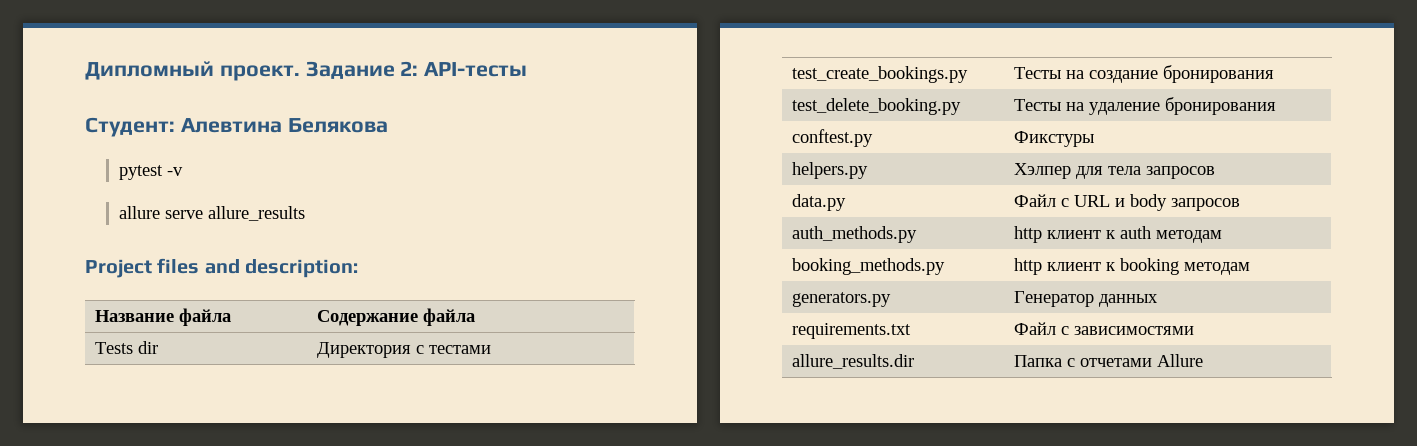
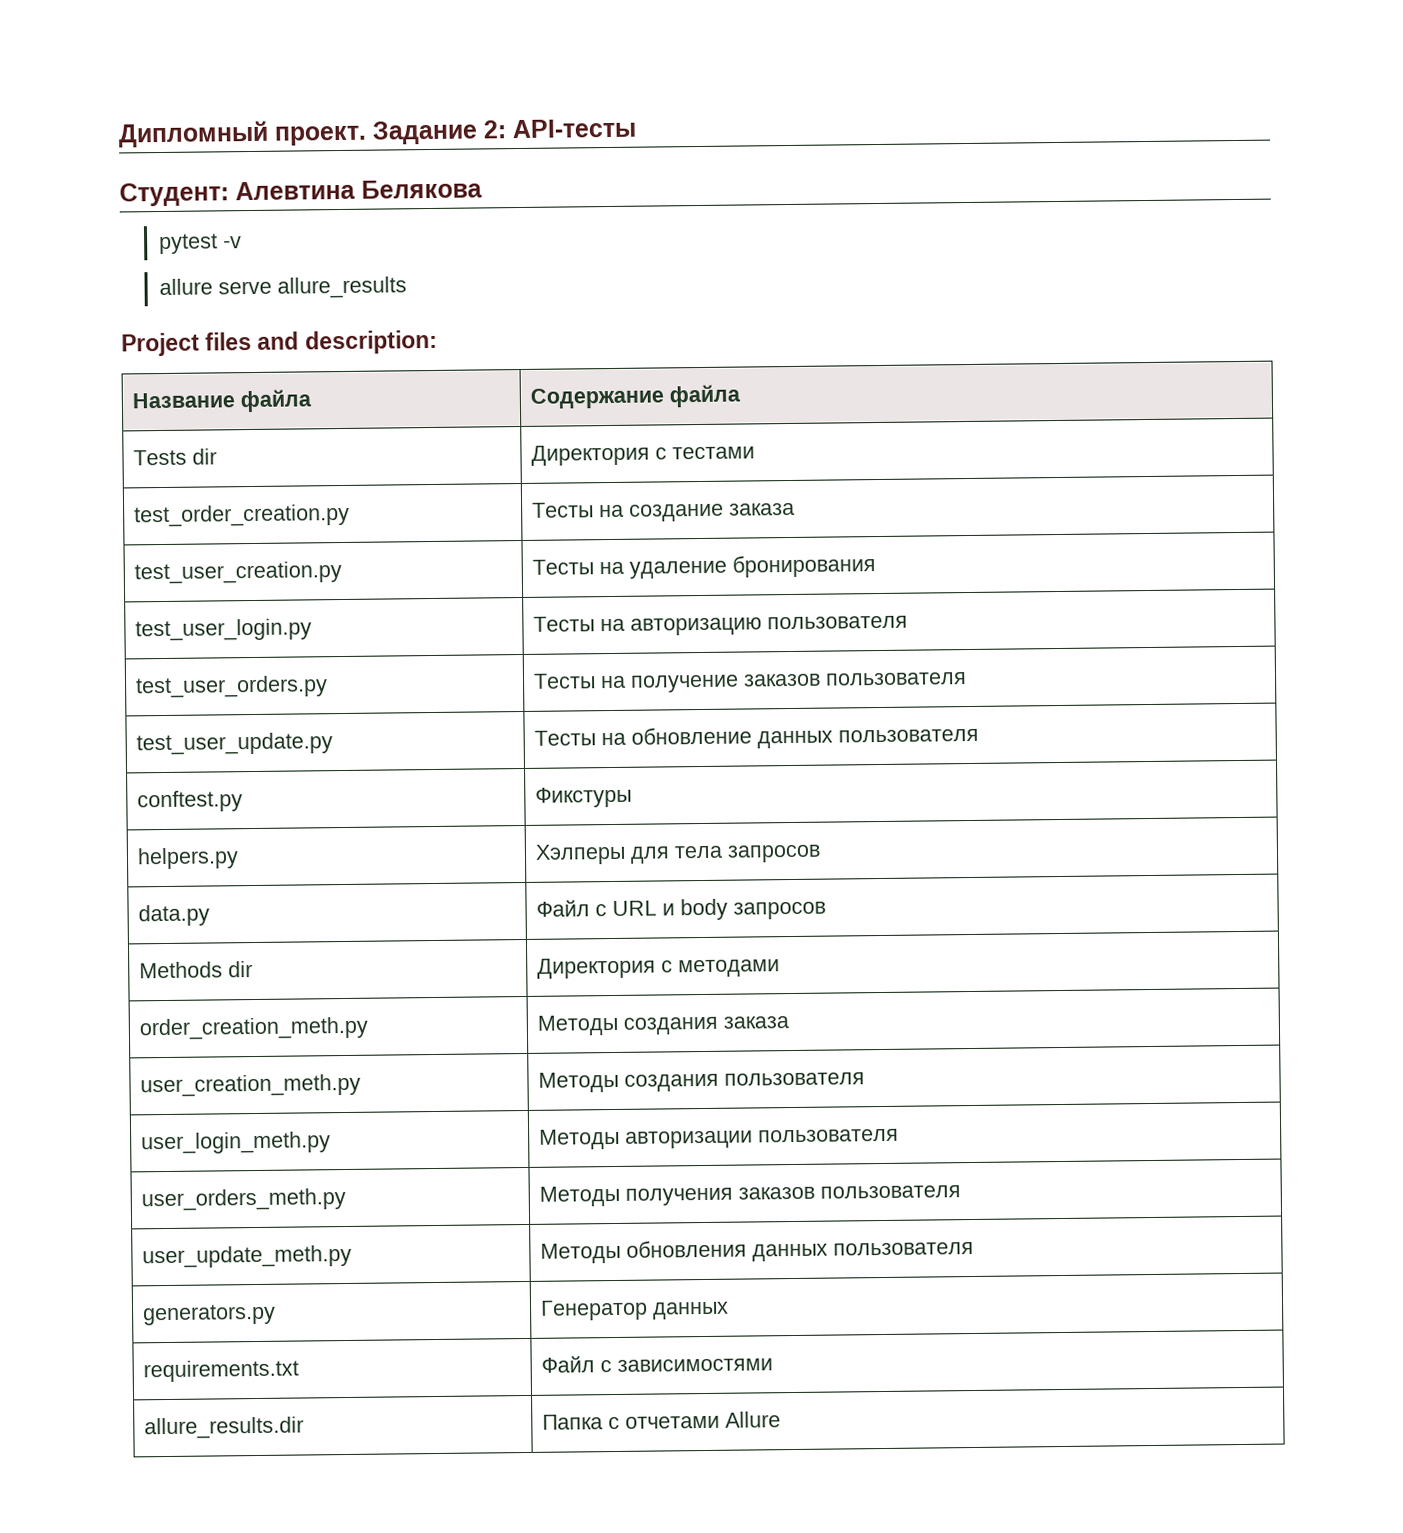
[792,66,969,83] test_create_bookings.py -> [134,503,351,528] test_order_creation.py
[1163,65,1275,83] [792,98,962,115] бронирования // test_delete_booking.py -> [729,502,796,516] [134,560,343,585] заказа // test_user_creation.py
(1277, 106) none -> [135,618,313,642] [533,615,909,636] [135,675,329,699] [533,672,968,693] [136,732,334,756] [534,726,980,749] // test_user_login.py | Тесты на авторизацию пользователя // test_user_orders.py | Тесты на получение заказов пользователя // test_user_update.py | Тесты на обновление данных пользователя
[1014,163,1072,179] Хэлпер -> [535,843,627,865] Хэлперы
[792,226,918,243] [1014,226,1223,243] [792,258,946,275] [1014,258,1251,275] auth_methods.py | http клиент к auth методам // booking_methods.py | http клиент к booking методам -> [139,961,254,979] [537,957,781,979] [139,1016,370,1041] [537,1014,790,1036] [140,1073,362,1098] [538,1071,866,1093] [141,1131,332,1155] [539,1128,900,1150] [141,1187,347,1212] [539,1185,962,1207] [142,1244,353,1269] [540,1239,975,1264] Methods dir | Директория с методами // order_creation_meth.py | Методы создания заказа // user_creation_meth.py | Методы создания пользователя // user_login_meth.py | Методы авторизации пользователя // user_orders_meth.py | Методы получения заказов пользователя // user_update_meth.py | Методы обновления данных пользователя

